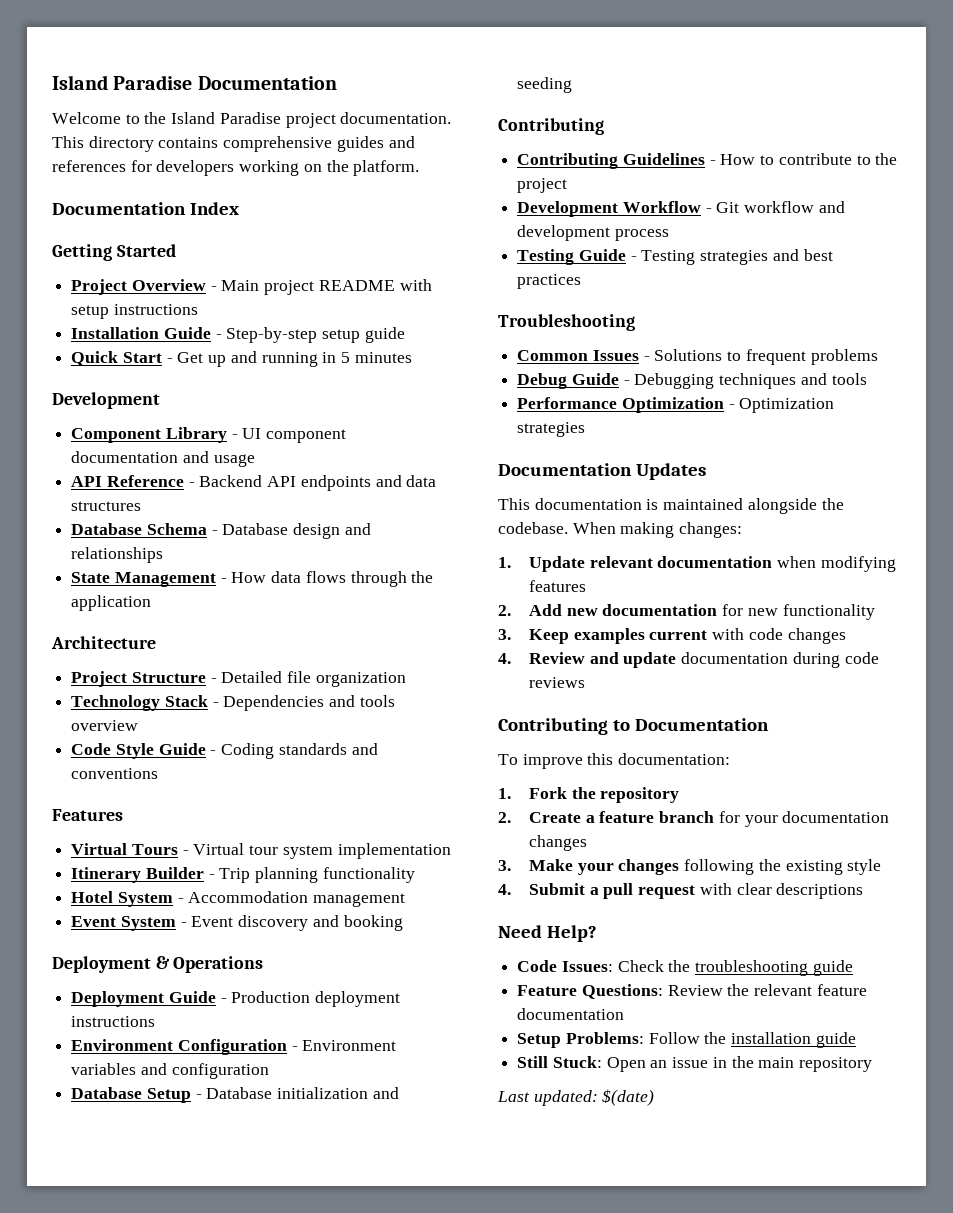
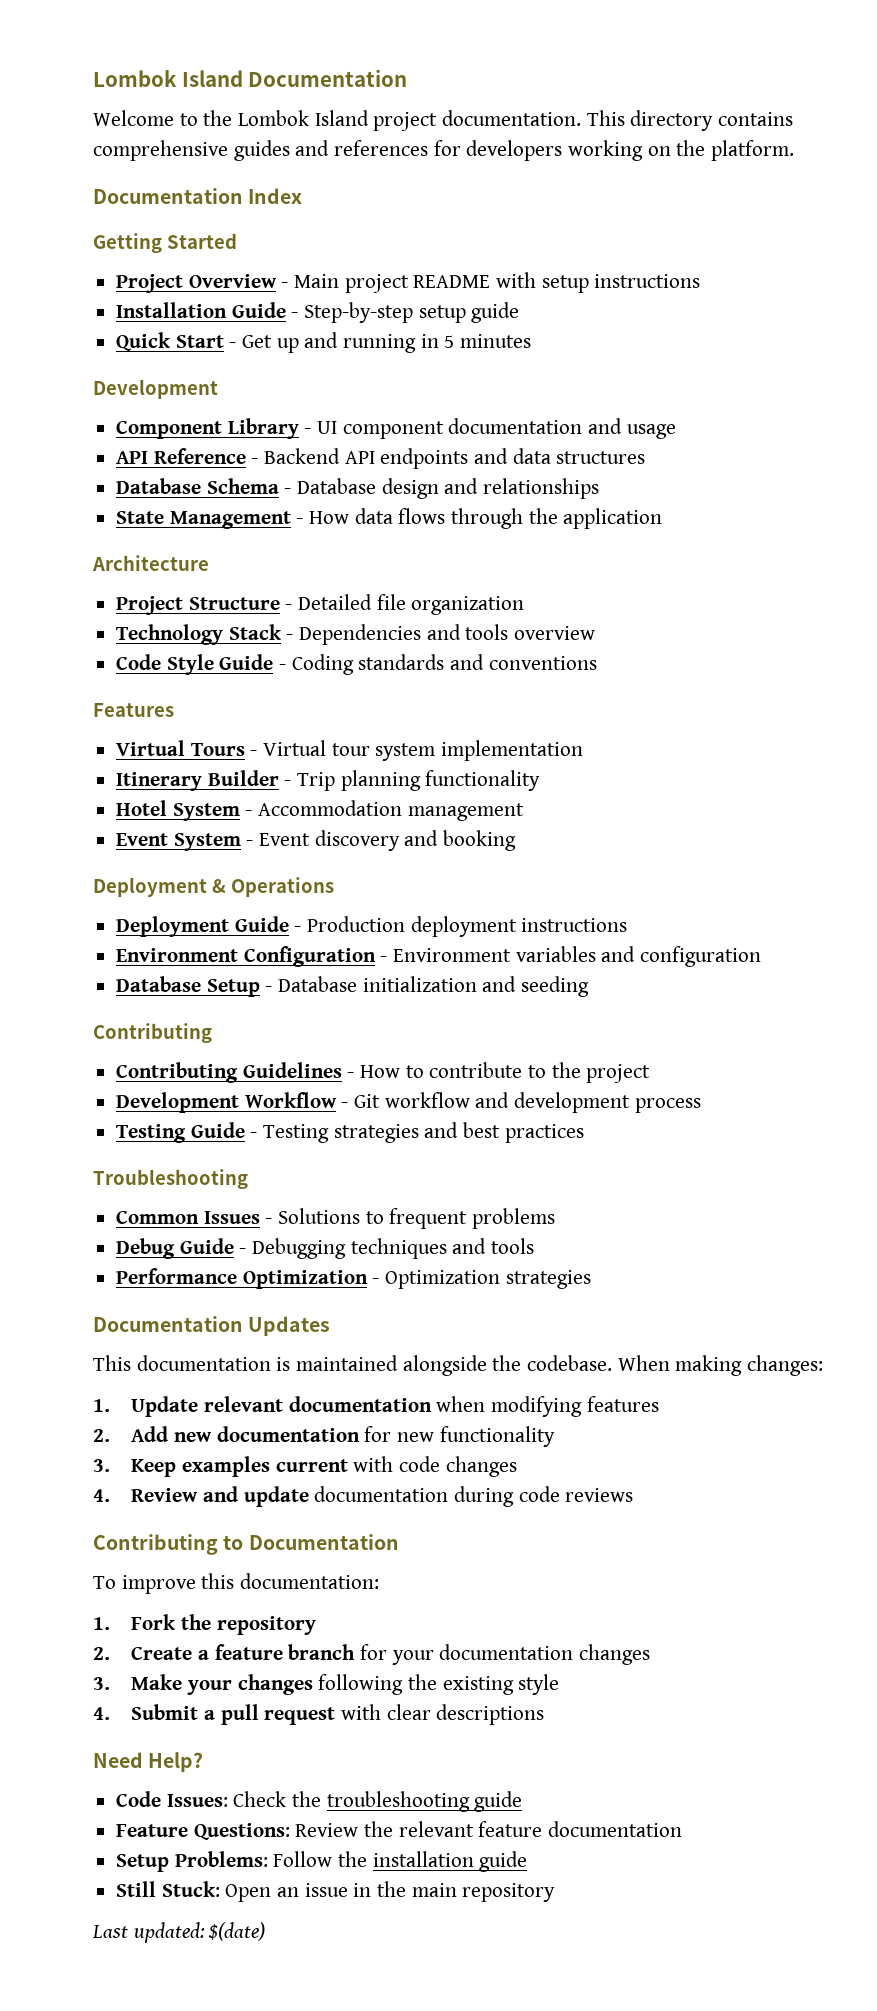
[52,75,193,90] Island Paradise -> [93,70,243,87] Lombok Island
[171,112,281,124] Island Paradise -> [238,110,369,126] Lombok Island

